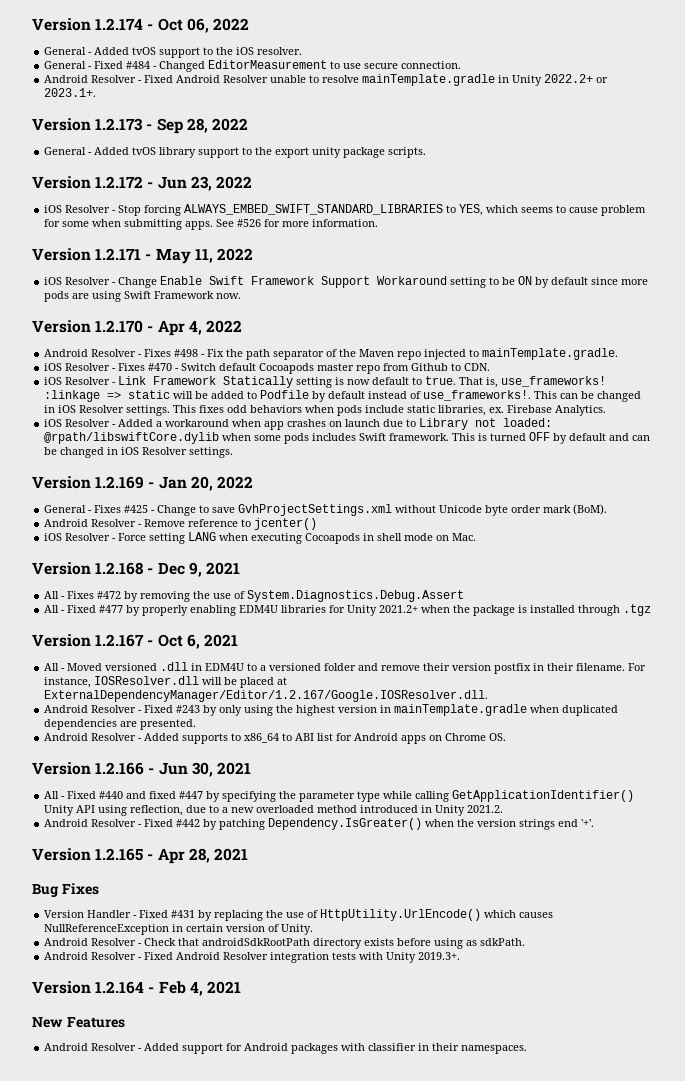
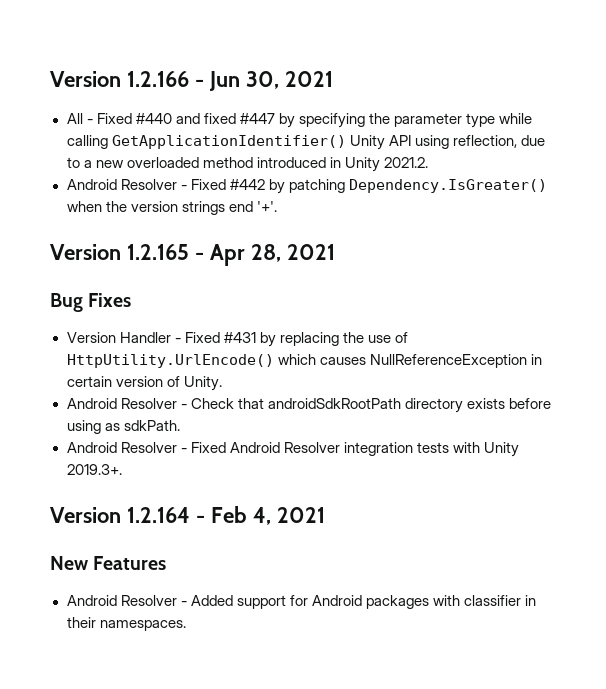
[32,18,249,33] [44,47,303,58] [44,60,462,72] [44,74,609,86] [44,88,97,97] [32,118,248,134] [44,147,427,158] [32,176,252,191] [44,204,647,216] [44,219,379,230] [32,248,253,264] [44,276,649,288] [44,291,242,302] [32,320,242,336] [44,348,619,360] [44,363,491,374] [44,376,607,388] [44,390,642,402] [44,405,607,416] [44,418,553,430] [44,432,651,444] [44,447,234,458] [32,476,253,491] [44,504,608,516] [44,518,318,530] [44,532,477,544] [32,562,240,577] [44,590,465,602] [44,604,652,616] [32,634,238,649] [44,662,647,674] [44,676,288,688] [44,690,489,702] [44,704,619,716] [44,719,197,730] [44,733,507,744] [32,762,91,775] Version 1.2.174 - Oct 06, 2022 // General - Added tvOS support to the iOS resolver. // General - Fixed #484 - Changed EditorMeasurement to use secure connection. // Android Resolver - Fixed Android Resolver unable to resolve mainTemplate.gradle in Unity 2022.2+ or 2023.1+. // Version 1.2.173 - Sep 28, 2022 // General - Added tvOS library support to the export unity package scripts. // Version 1.2.172 - Jun 23, 2022 // iOS Resolver - Stop forcing ALWAYS_EMBED_SWIFT_STANDARD_LIBRARIES to YES, which seems to cause problem for some when submitting apps. See #526 for more information. // Version 1.2.171 - May 11, 2022 // iOS Resolver - Change Enable Swift Framework Support Workaround setting to be ON by default since more pods are using Swift Framework now. // Version 1.2.170 - Apr 4, 2022 // Android Resolver - Fixes #498 - Fix the path separator of the Maven repo injected to mainTemplate.gradle. // iOS Resolver - Fixes #470 - Switch default Cocoapods master repo from Github to CDN. // iOS Resolver - Link Framework Statically setting is now default to true. That is, use_frameworks! :linkage => static will be added to Podfile by default instead of use_frameworks!. This can be changed in iOS Resolver settings. This fixes odd behaviors when pods include static libraries, ex. Firebase Analytics. // iOS Resolver - Added a workaround when app crashes on launch due to Library not loaded: @rpath/libswiftCore.dylib when some pods includes Swift framework. This is turned OFF by default and can be changed in iOS Resolver settings. // Version 1.2.169 - Jan 20, 2022 // General - Fixes #425 - Change to save GvhProjectSettings.xml without Unicode byte order mark (BoM). // Android Resolver - Remove reference to jcenter() // iOS Resolver - Force setting LANG when executing Cocoapods in shell mode on Mac. // Version 1.2.168 - Dec 9, 2021 // All - Fixes #472 by removing the use of System.Diagnostics.Debug.Assert // All - Fixed #477 by properly enabling EDM4U libraries for Unity 2021.2+ when the package is installed through .tgz // Version 1.2.167 - Oct 6, 2021 // All - Moved versioned .dll in EDM4U to a versioned folder and remove their version postfix in their filename. For instance, IOSResolver.dll will be placed at ExternalDependencyManager/Editor/1.2.167/Google.IOSResolver.dll. // Android Resolver - Fixed #243 by only using the highest version in mainTemplate.gradle when duplicated dependencies are presented. // Android Resolver - Added supports to x86_64 to ABI list for Android apps on Chrome OS. // Version -> [50,71,121,87] Version

